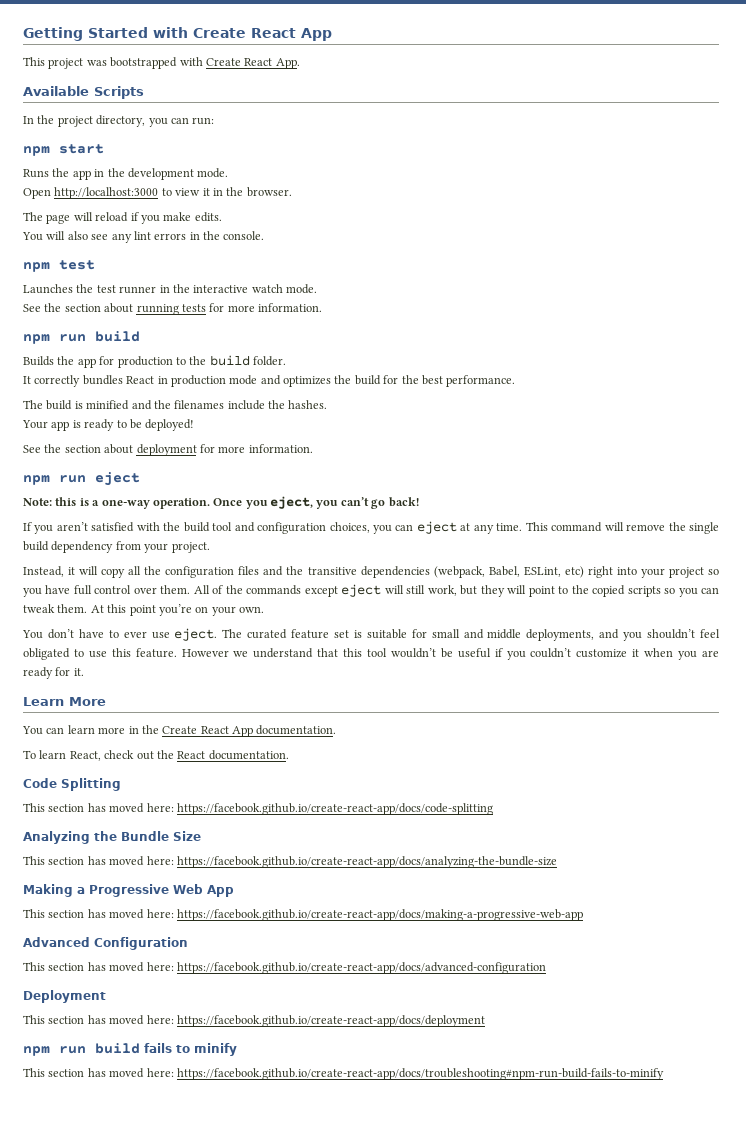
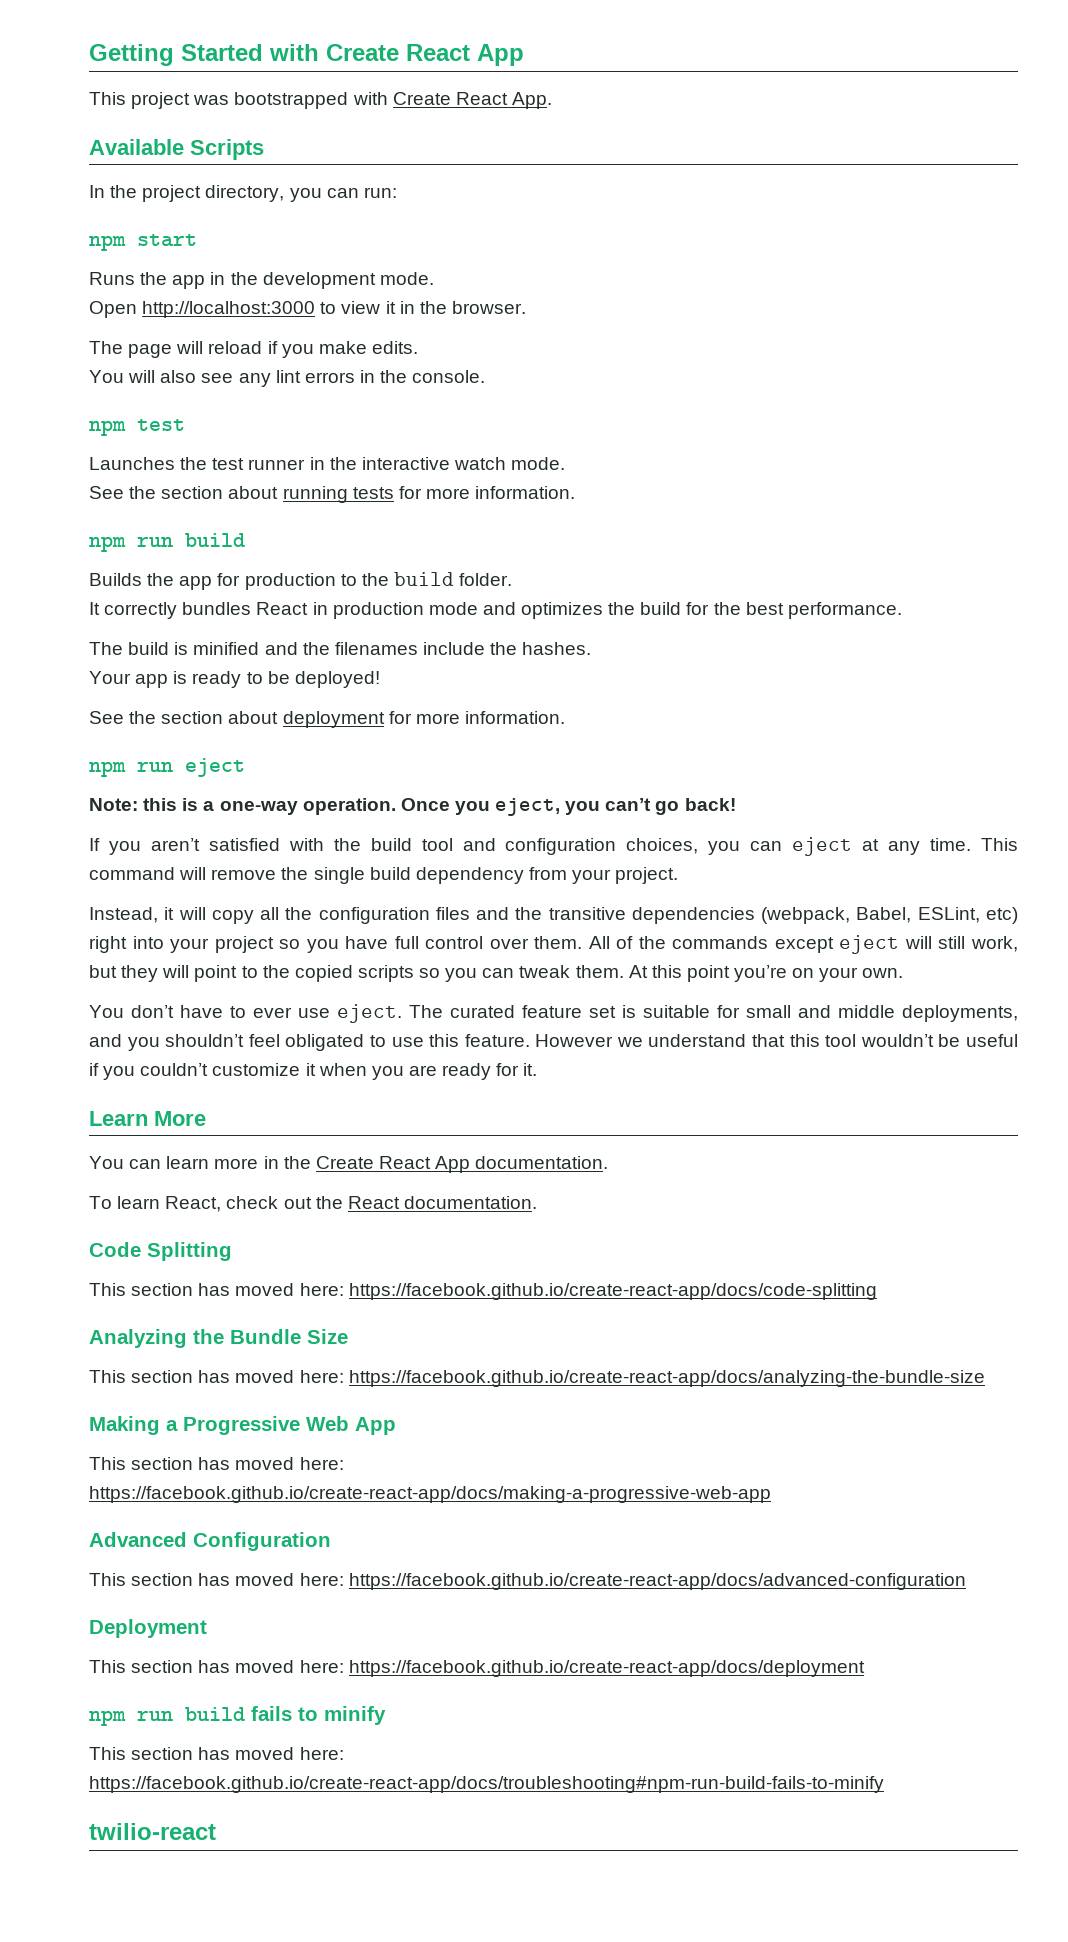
(664, 1074) none -> [89,1823,216,1840] // twilio-react

